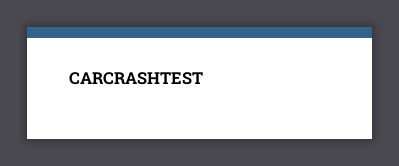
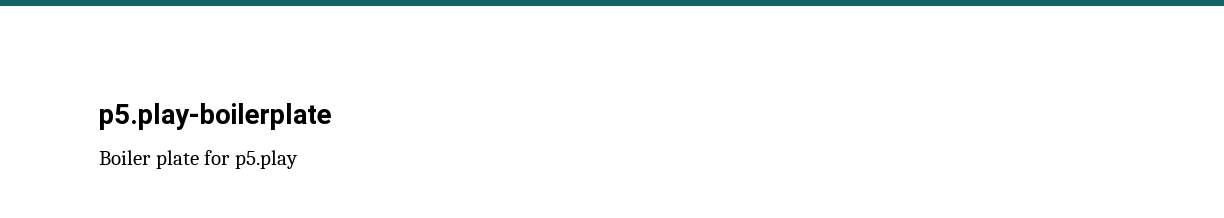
[69,72,203,85] CARCRASHTEST -> [99,103,332,130] [99,150,298,169] p5.play-boilerplate // Boiler plate for p5.play

